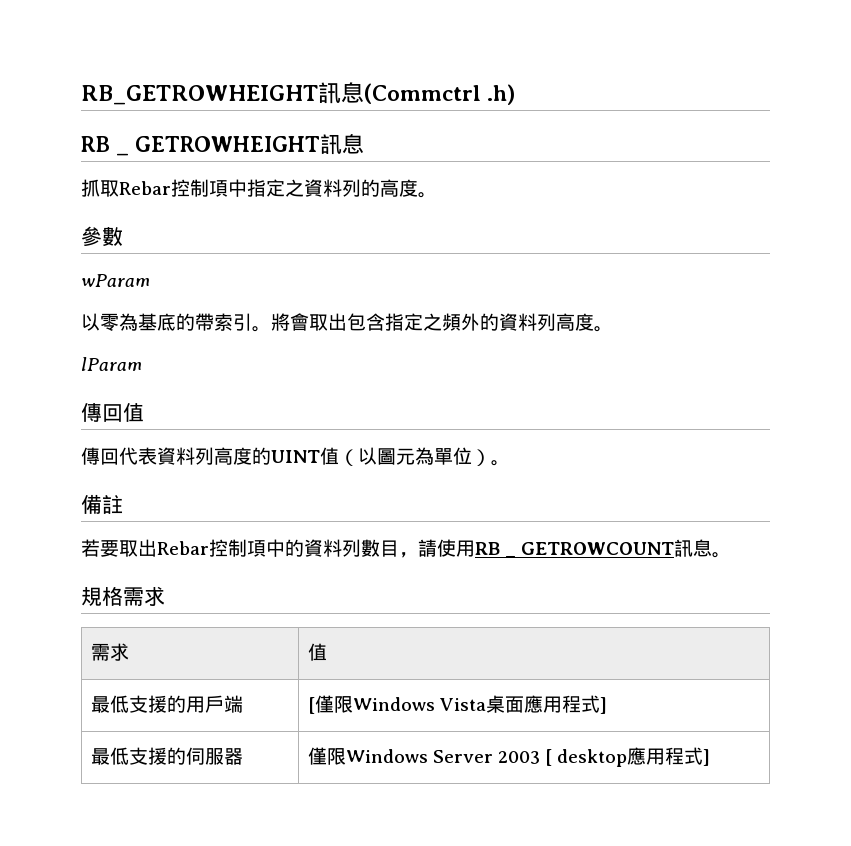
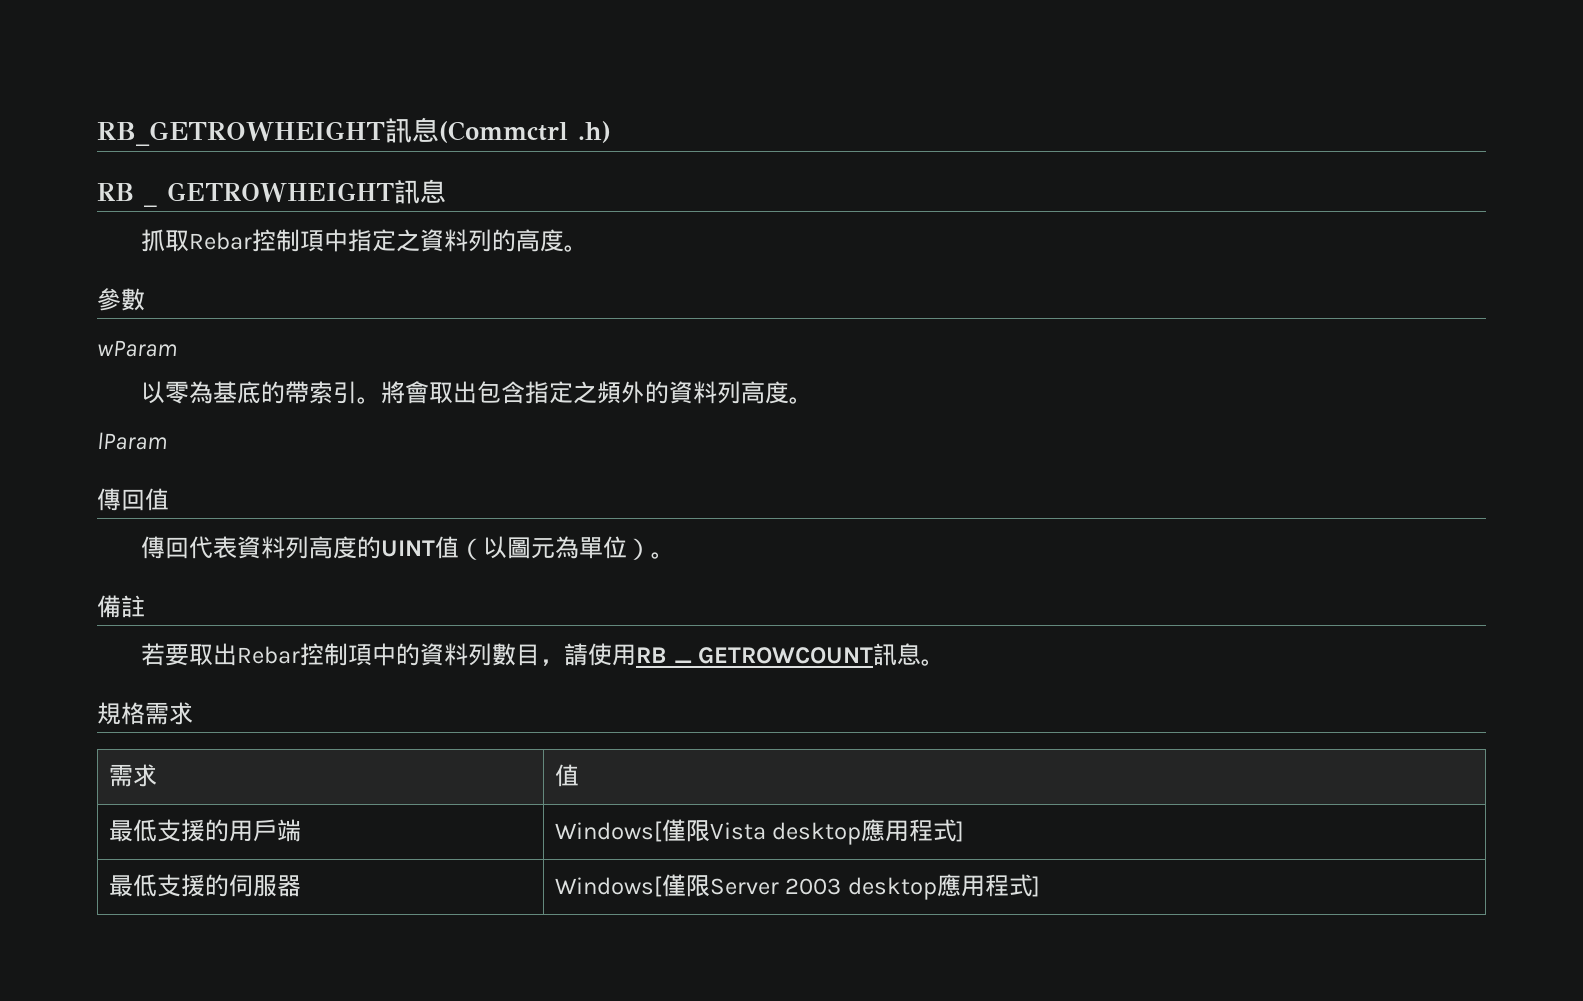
[307,695,525,714] [僅限Windows Vista桌面 -> [554,819,862,845] Windows[僅限Vista desktop
[307,747,428,765] 僅限Windows -> [554,874,710,897] Windows[僅限
[545,749,553,766] [ -> (842, 886) none

